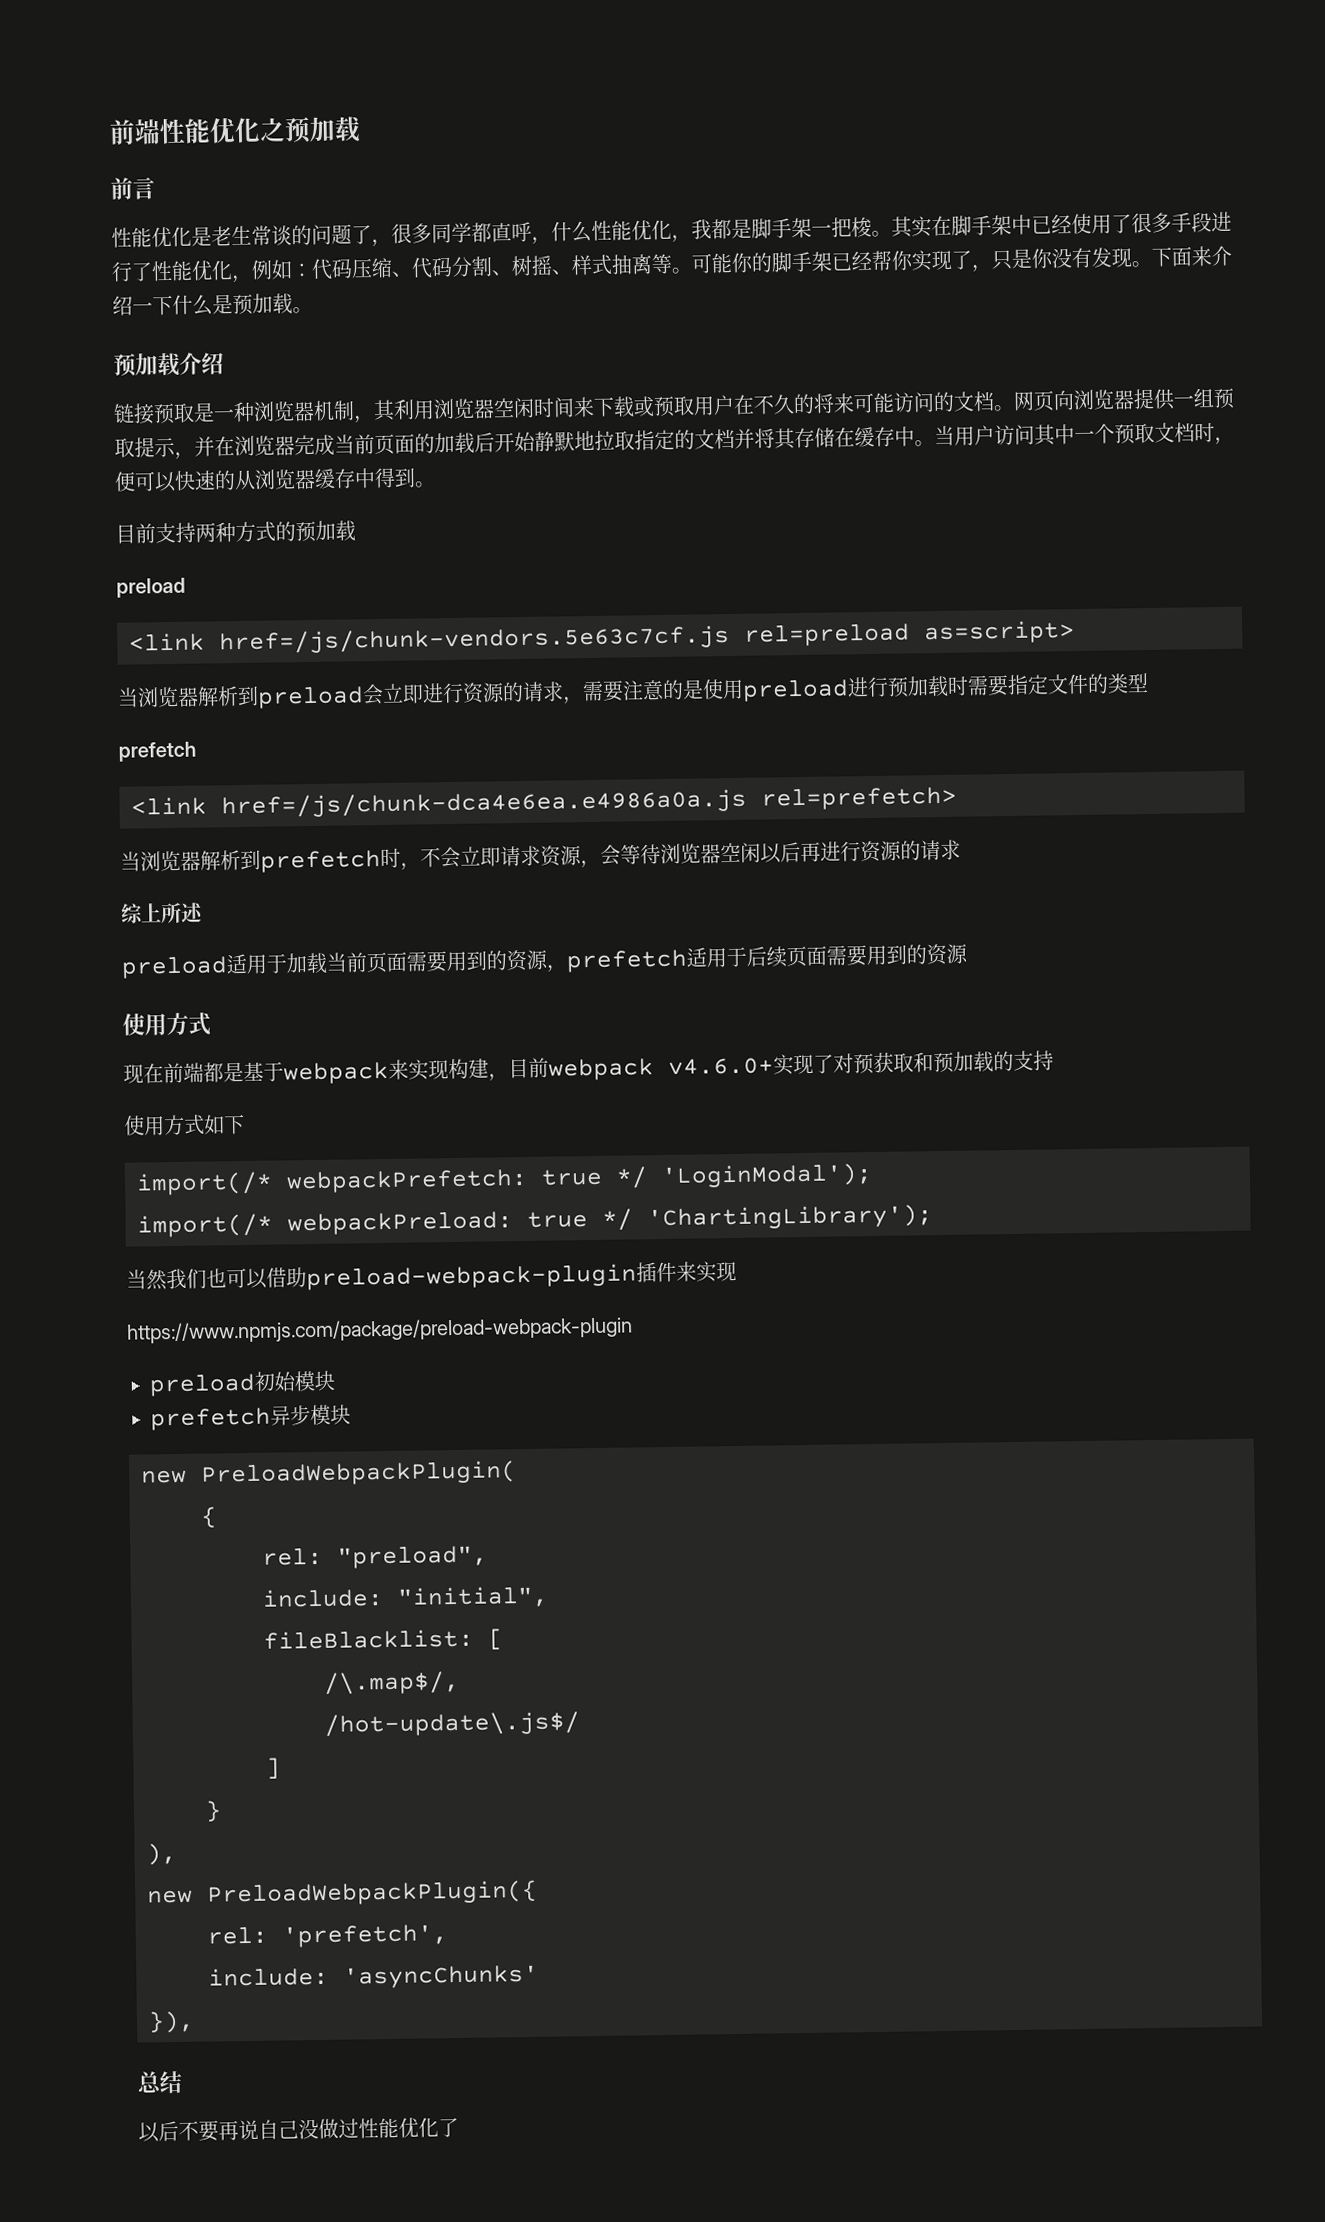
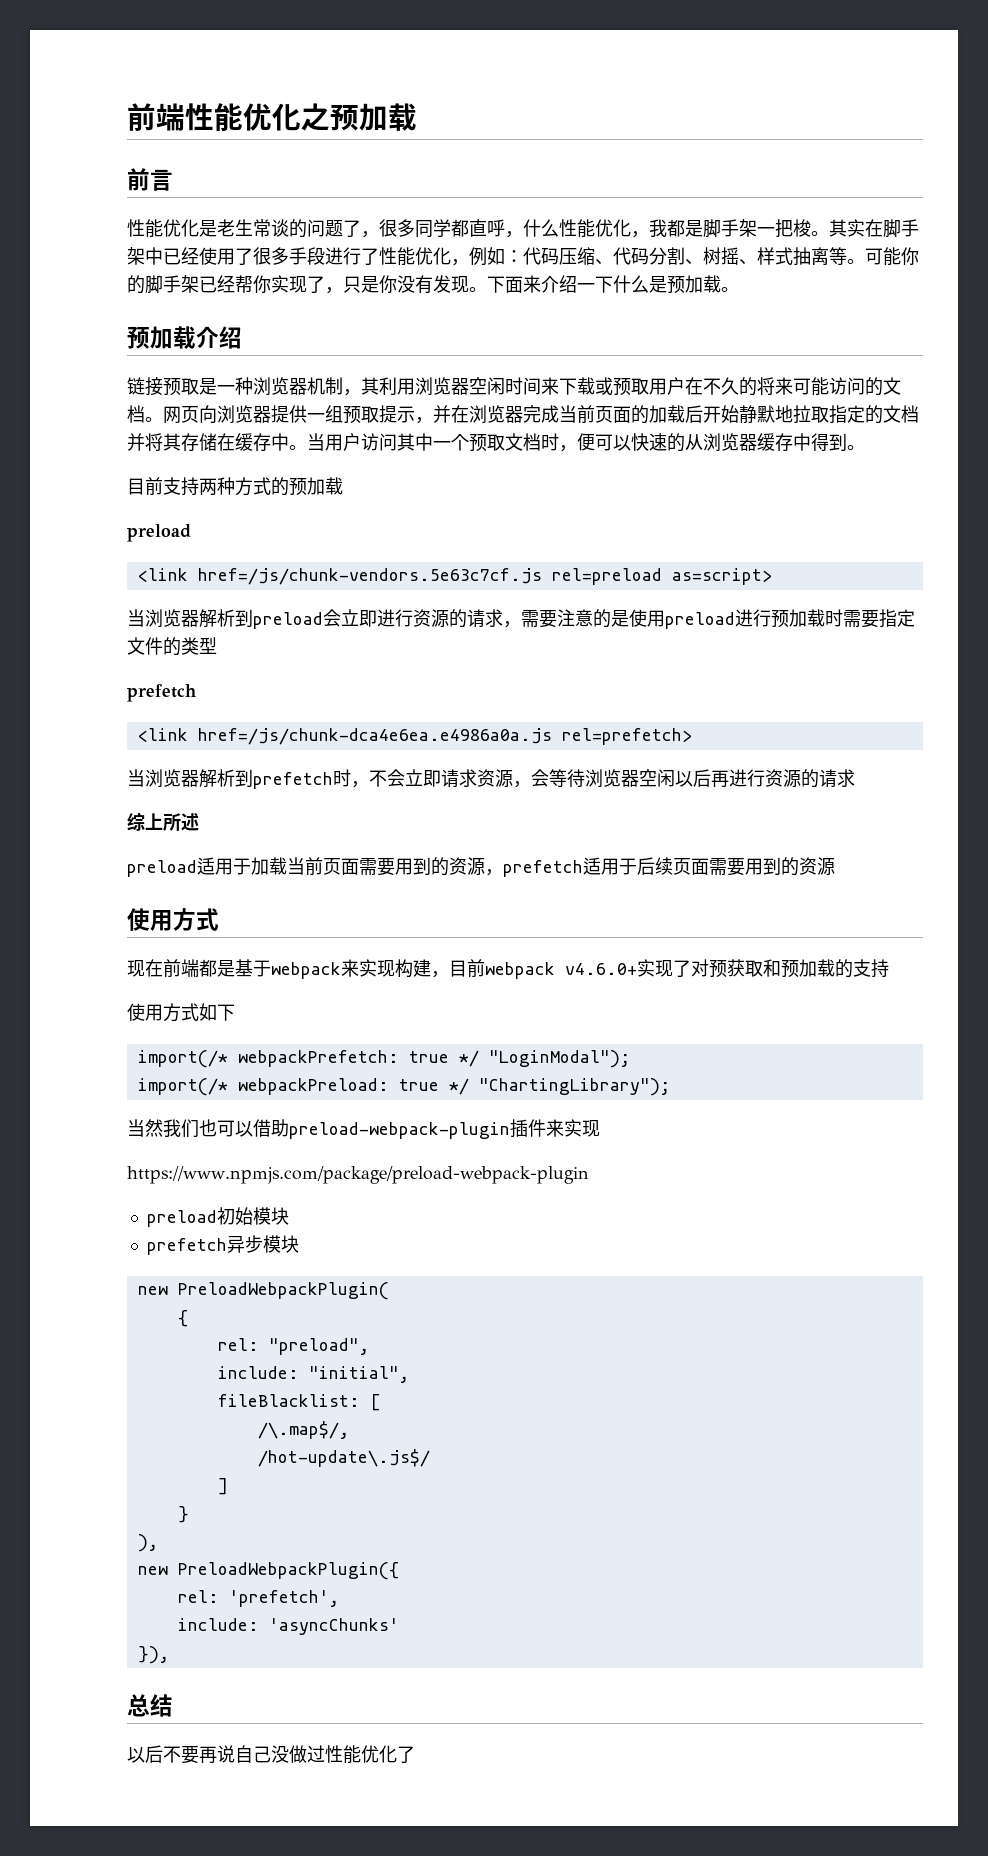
[661,1163,873,1189] 'LoginModal'); -> [488,1050,630,1068] "LoginModal");
[647,1204,933,1231] 'ChartingLibrary'); -> [478,1078,670,1096] "ChartingLibrary");

